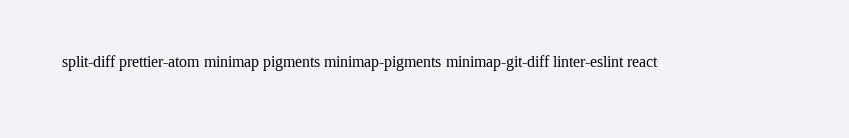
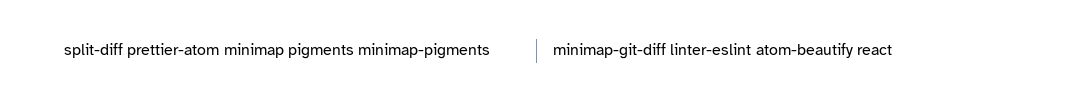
(624, 61) none -> [755,43,853,58] atom-beautify

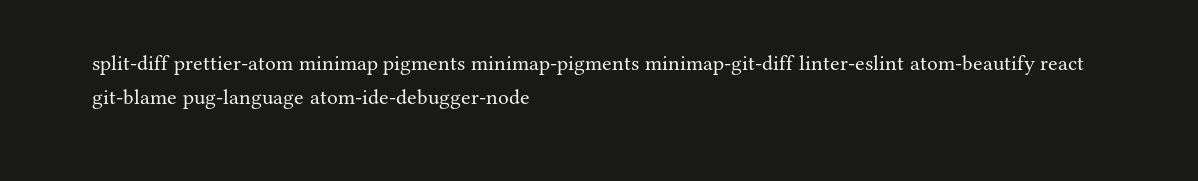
(892, 50) none -> [92,89,530,109] git-blame pug-language atom-ide-debugger-node

